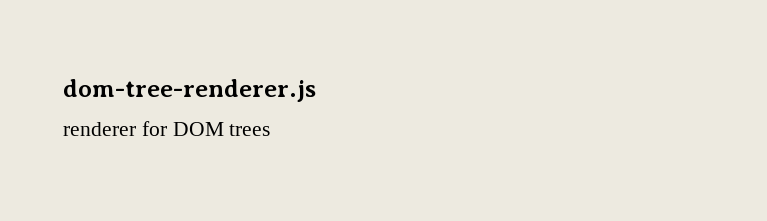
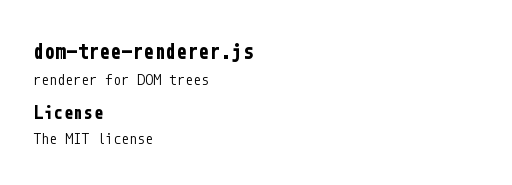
(271, 130) none -> [33,105,103,119] [33,133,153,144] // License // The MIT license

